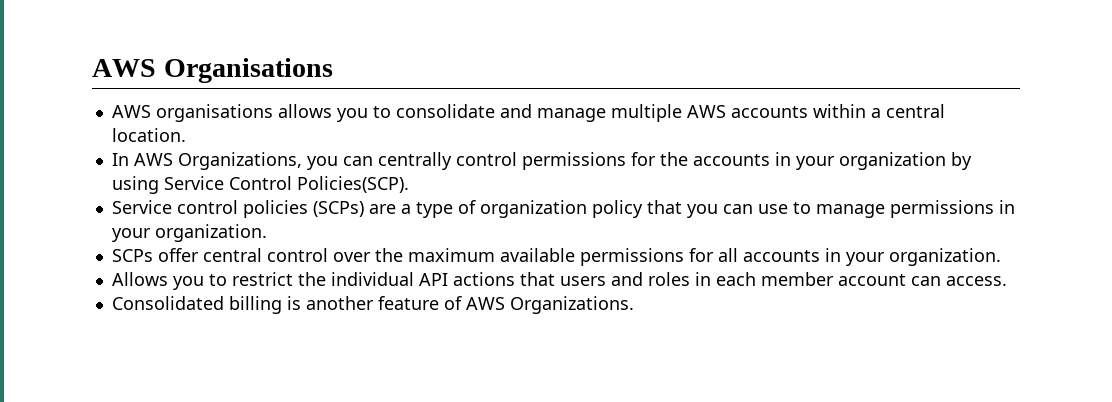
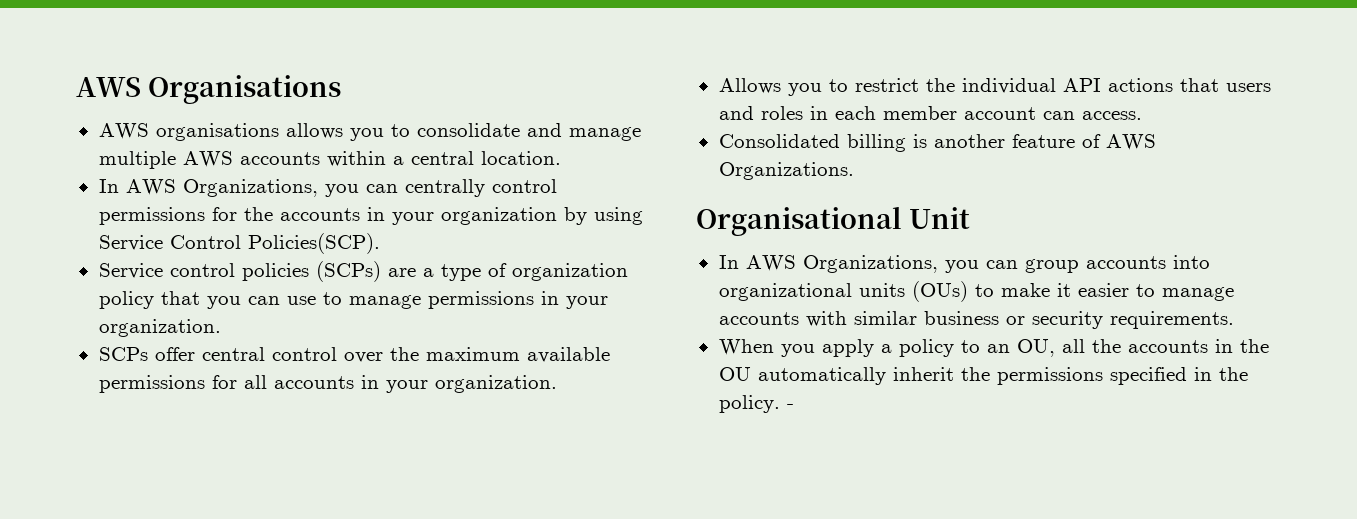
(634, 305) none -> [696,206,971,236] [718,255,1210,273] [718,281,1234,302] [718,311,1234,329] [718,339,1269,357] [718,367,1248,385] [718,395,794,413] // Organisational Unit // In AWS Organizations, you can group accounts into organizational units (OUs) to make it easier to manage accounts with similar business or security requirements. // When you apply a policy to an OU, all the accounts in the OU automatically inherit the permissions specified in the policy. -

